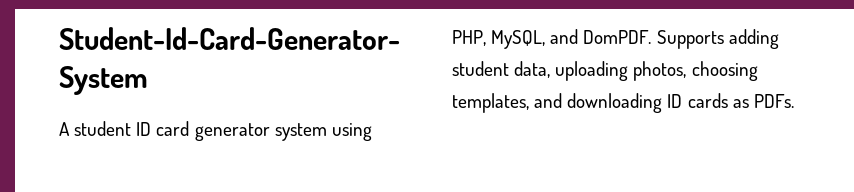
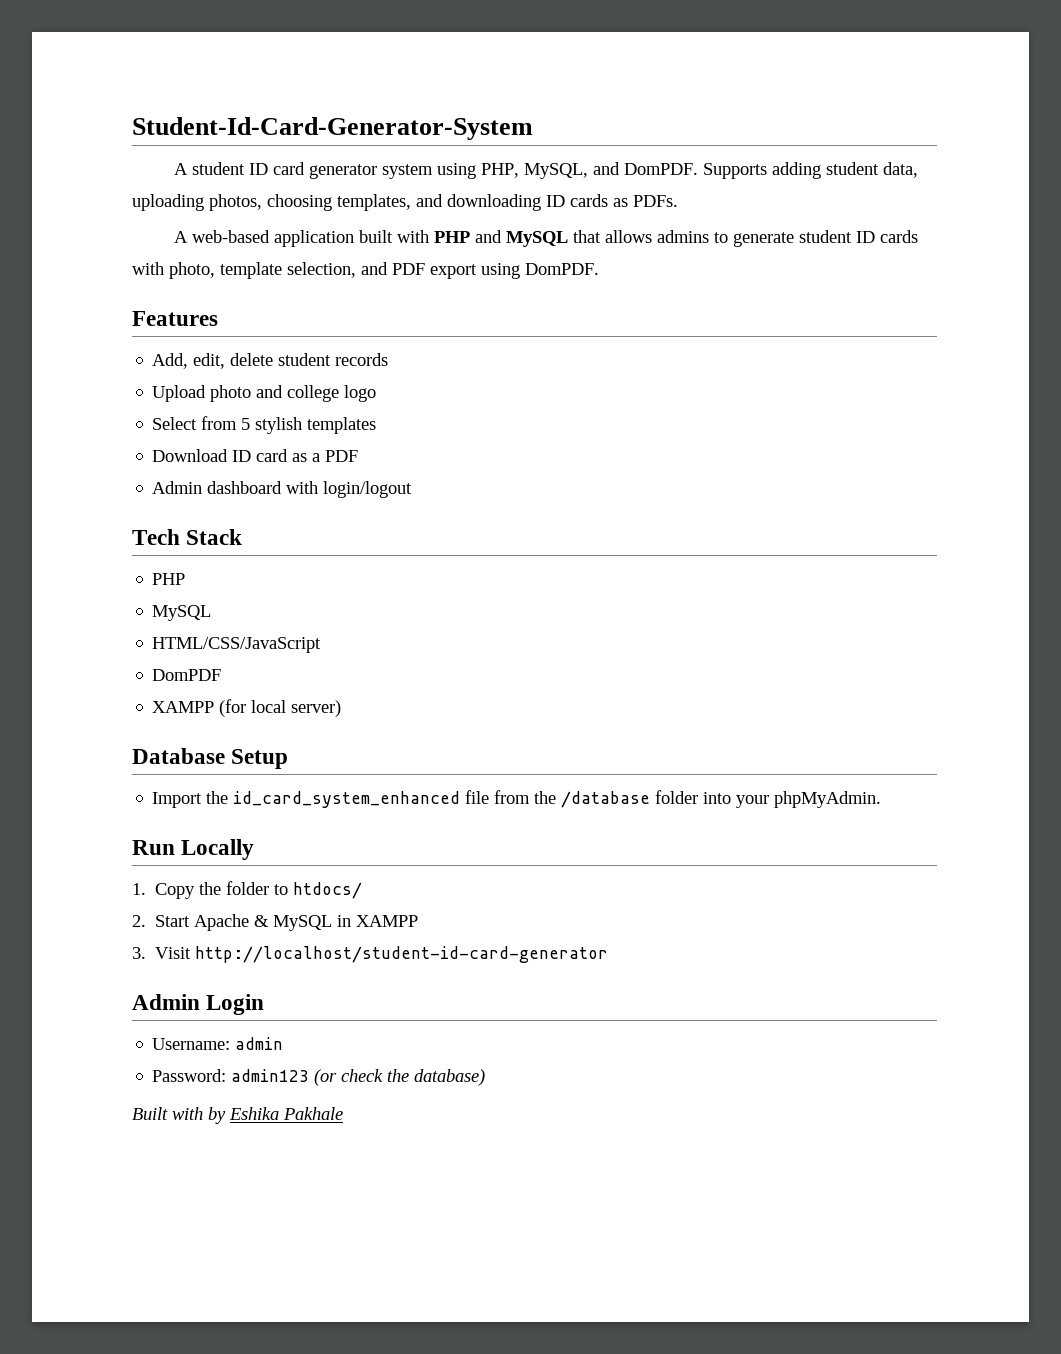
(794, 101) none -> [174,230,919,247] [132,262,599,279] [132,311,218,326] [152,353,389,369] [152,385,377,402] [152,416,377,434] [152,449,359,462] [152,481,413,498] [132,529,243,545] [152,573,186,585] [152,605,212,621] [152,637,322,653] [152,669,222,681] [152,699,342,717] [132,748,289,769] [152,790,882,808] [132,839,255,860] [132,881,363,899] [132,914,419,931] [132,946,609,963] [132,994,265,1015] [152,1037,284,1050] [152,1069,486,1086] [132,1107,343,1124] // A web-based application built with PHP and MySQL that allows admins to generate student ID cards with photo, template selection, and PDF export using DomPDF. // Features // Add, edit, delete student records // Upload photo and college logo // Select from 5 stylish templates // Download ID card as a PDF // Admin dashboard with login/logout // Tech Stack // PHP // MySQL // HTML/CSS/JavaScript // DomPDF // XAMPP (for local server) // Database Setup // Import the id_card_system_enhanced file from the /database folder into your phpMyAdmin. // Run Locally // 1. Copy the folder to htdocs/ // 2. Start Apache & MySQL in XAMPP // 3. Visit http://localhost/student-id-card-generator // Admin Login // Username: admin // Password: admin123 (or check the database) // Built with by Eshika Pakhale

